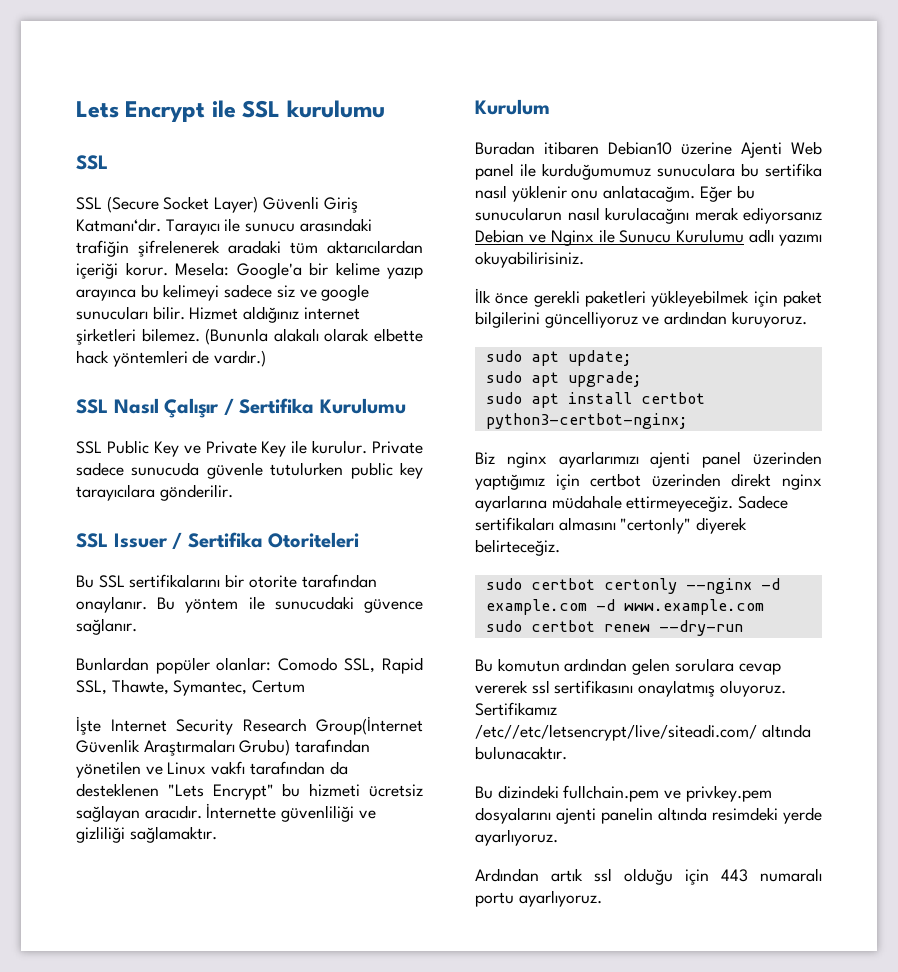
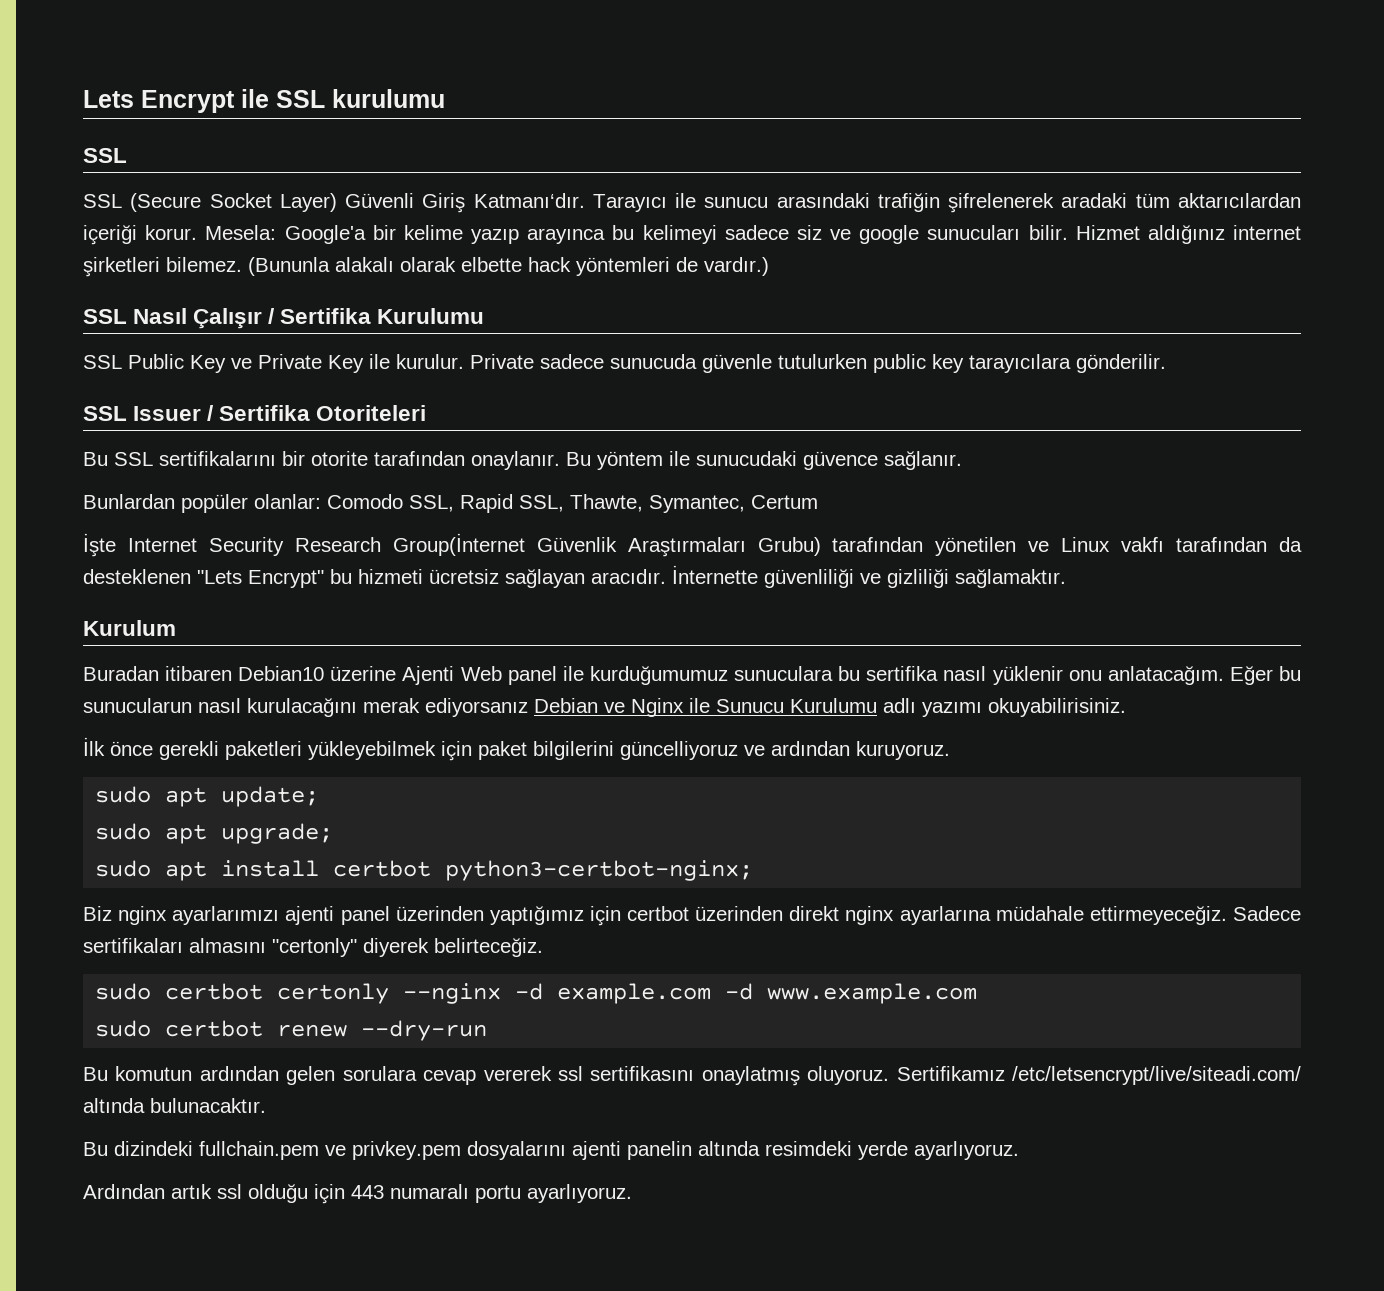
[475,724,757,741] /etc//etc/letsencrypt/live/siteadi.com/ -> [1011,1066,1301,1085] /etc/letsencrypt/live/siteadi.com/

